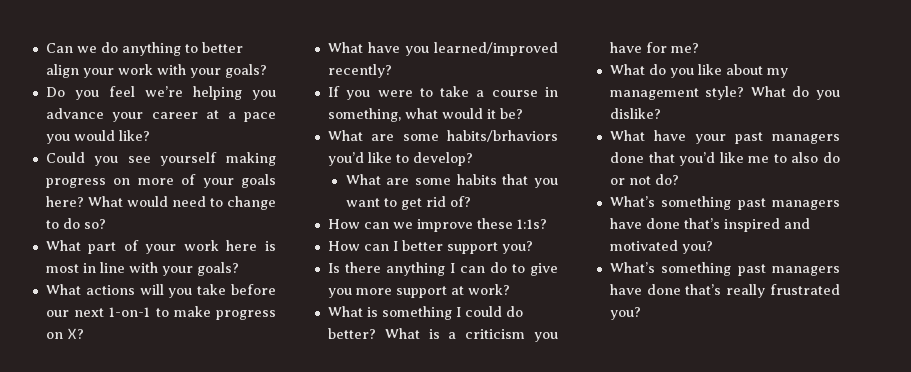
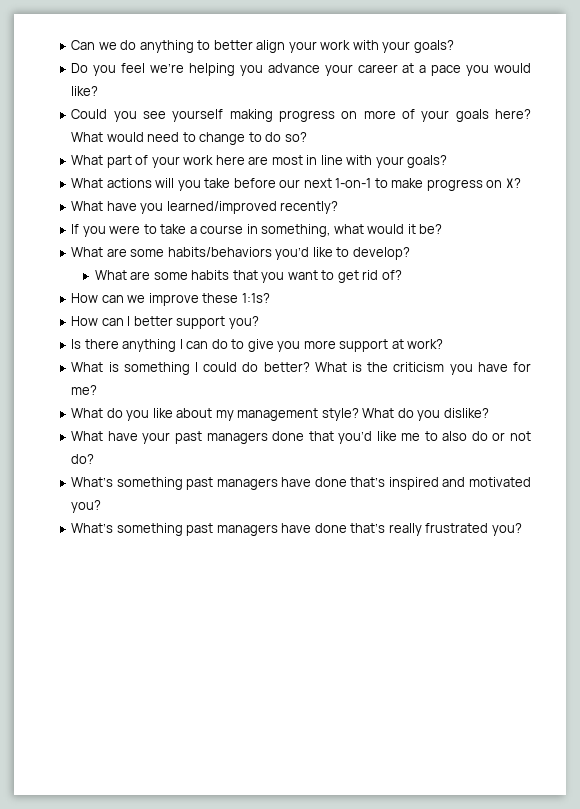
[265,241,276,251] is -> [248,156,269,165] are
[447,130,558,142] habits/brhaviors -> [167,247,272,257] habits/behaviors
[448,332,457,339] a -> [367,362,389,372] the

